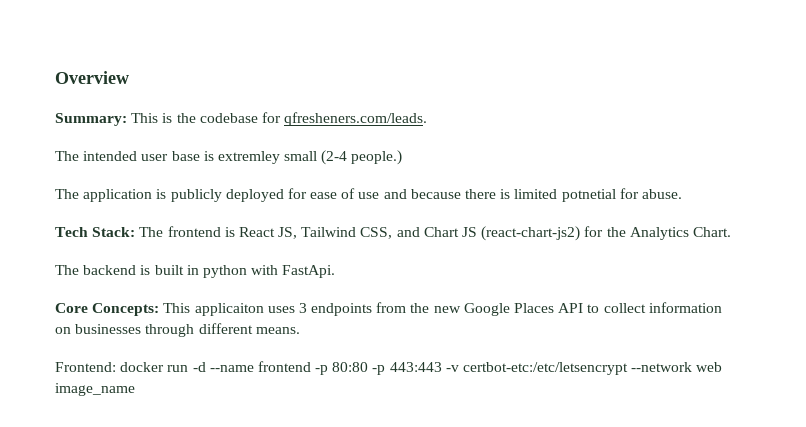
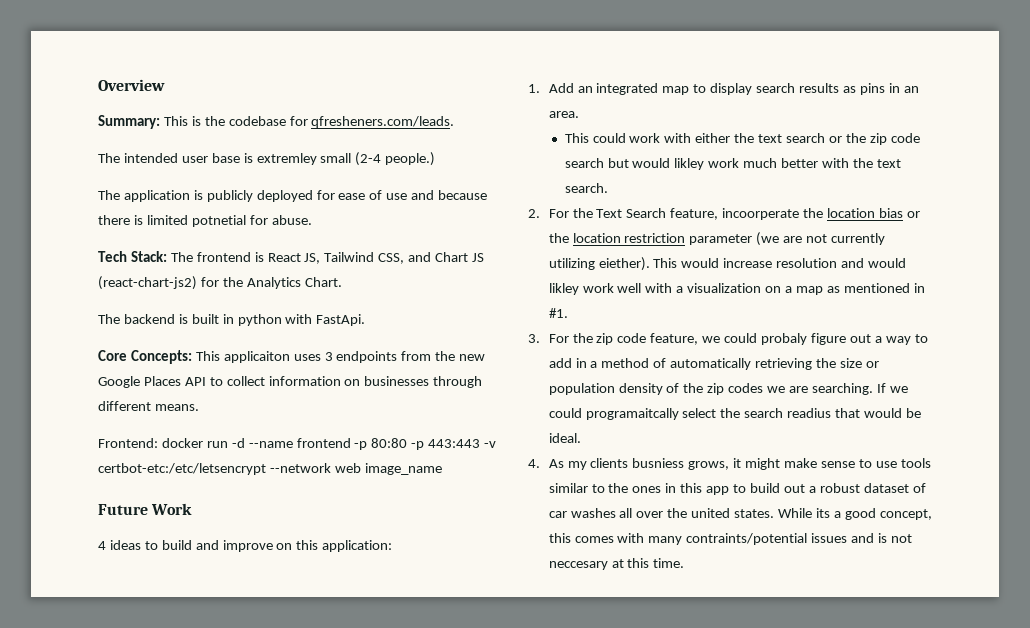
(135, 389) none -> [98,503,193,515] [98,540,393,552] [528,83,919,95] [548,111,579,118] [564,133,920,145] [564,158,901,170] [564,183,608,193] [528,208,920,220] [548,232,886,246] [548,257,907,271] [548,283,925,295] [548,308,568,318] [528,333,928,345] [548,358,879,370] [548,383,908,395] [548,408,921,420] [548,433,581,443] [528,458,931,470] [548,483,926,495] [548,508,932,520] [548,533,912,545] [548,558,685,570] // Future Work // 4 ideas to build and improve on this application: // 1. Add an integrated map to display search results as pins in an area. // This could work with either the text search or the zip code search but would likley work much better with the text search. // 2. For the Text Search feature, incoorperate the location bias or the location restriction parameter (we are not currently utilizing eiether). This would increase resolution and would likley work well with a visualization on a map as mentioned in #1. // 3. For the zip code feature, we could probaly figure out a way to add in a method of automatically retrieving the size or population density of the zip codes we are searching. If we could programaitcally select the search readius that would be ideal. // 4. As my clients busniess grows, it might make sense to use tools similar to the ones in this app to build out a robust dataset of car washes all over the united states. While its a good concept, this comes with many contraints/potential issues and is not neccesary at this time.

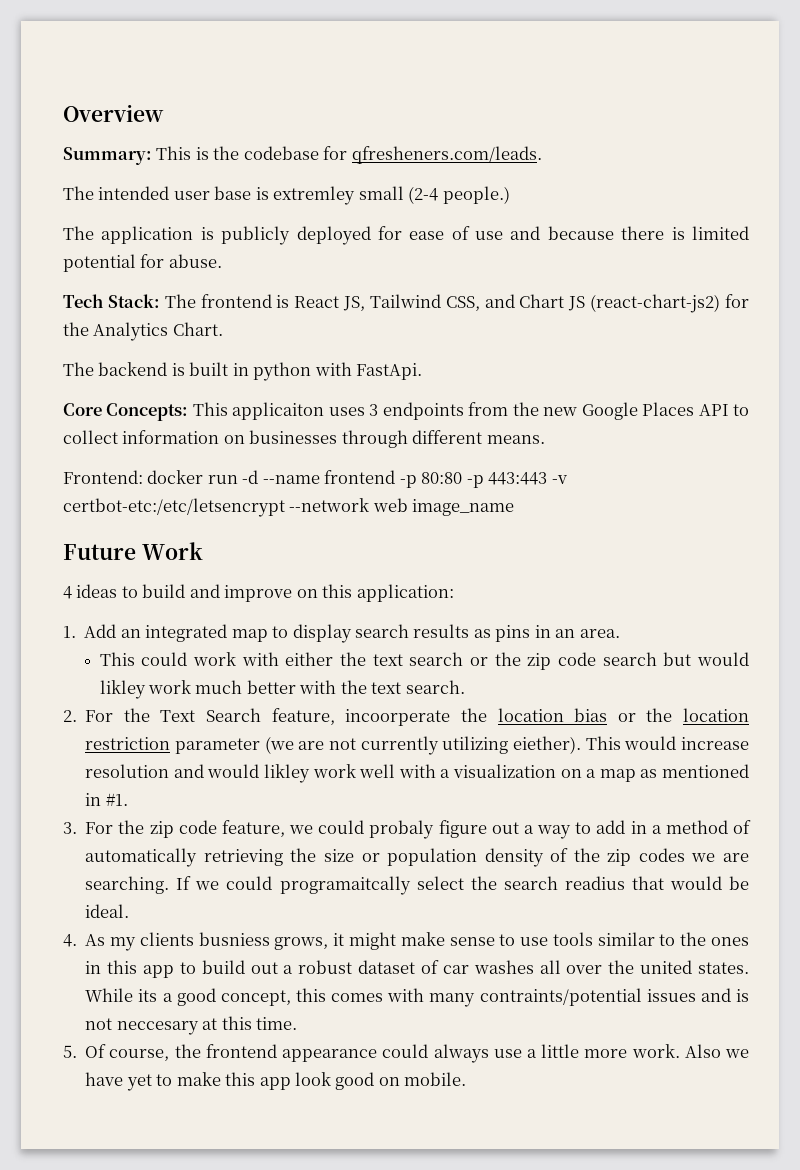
[191,215,246,227] potnetial -> [63,254,136,272] potential
(685, 563) none -> [63,1044,749,1063] [85,1072,467,1091] // 5. Of course, the frontend appearance could always use a little more work. Also we have yet to make this app look good on mobile.

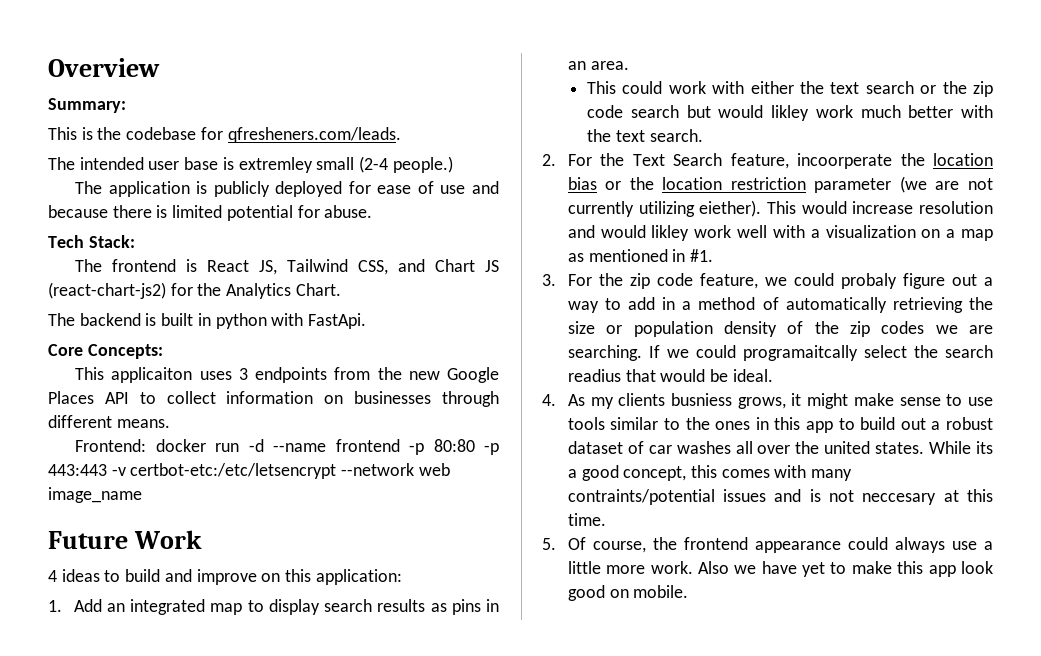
(152, 156) none -> (126, 105) //
(160, 301) none -> (135, 241) //
(189, 412) none -> (163, 351) //

